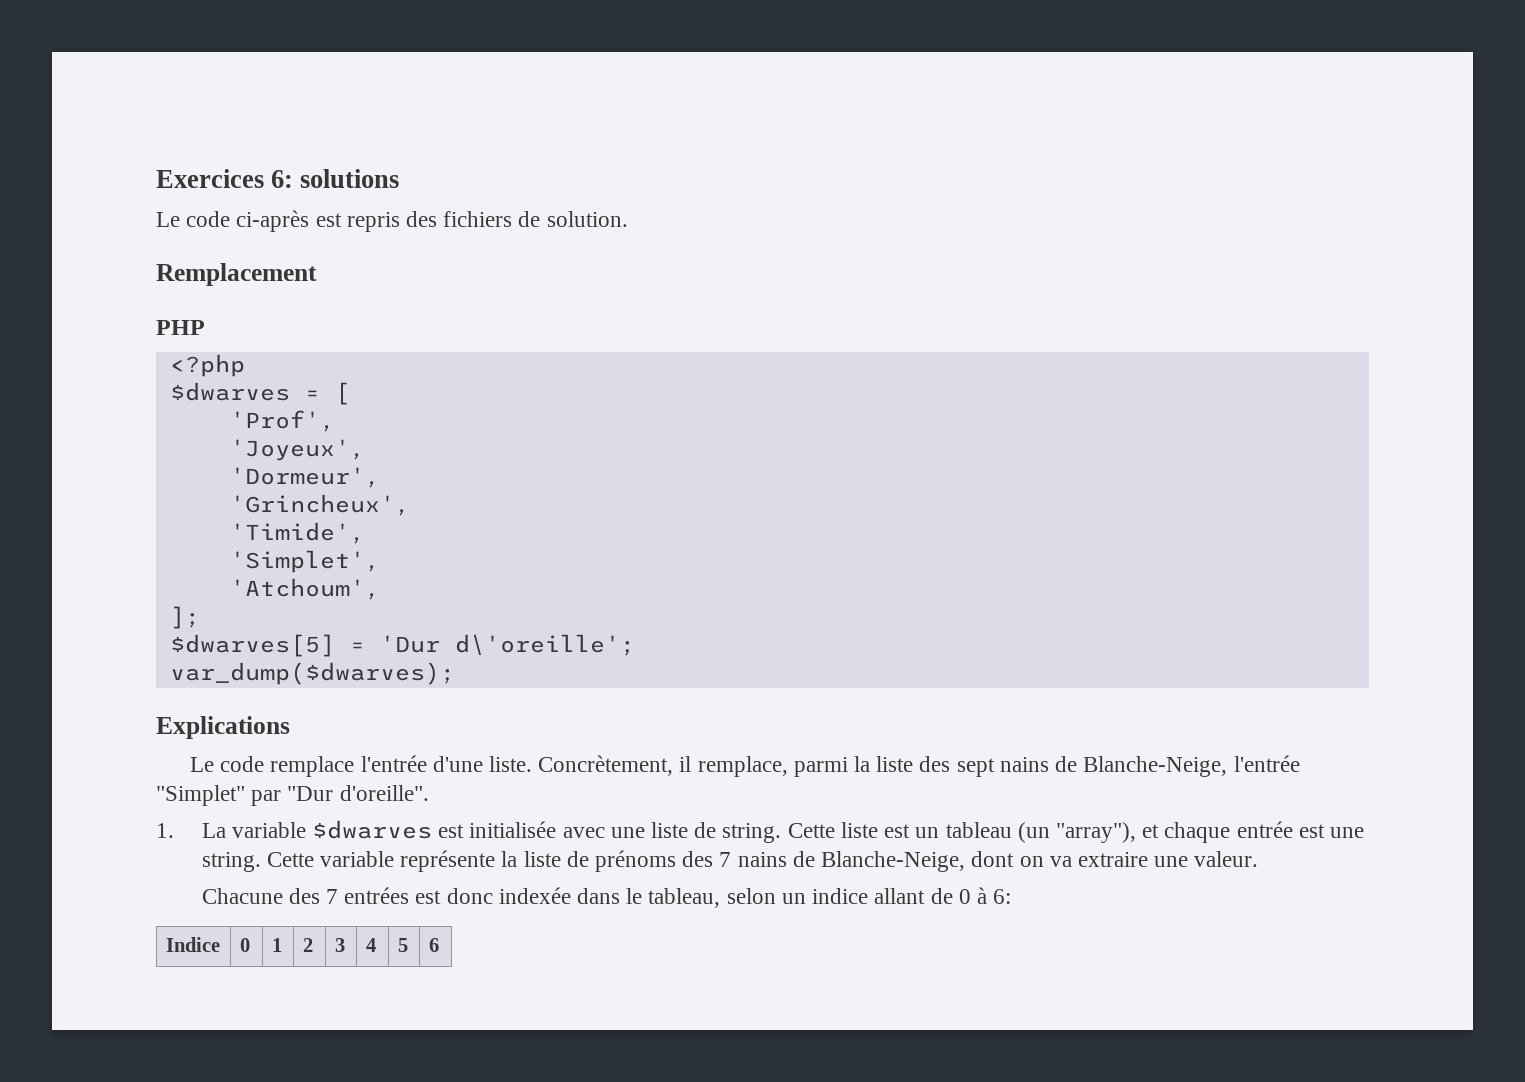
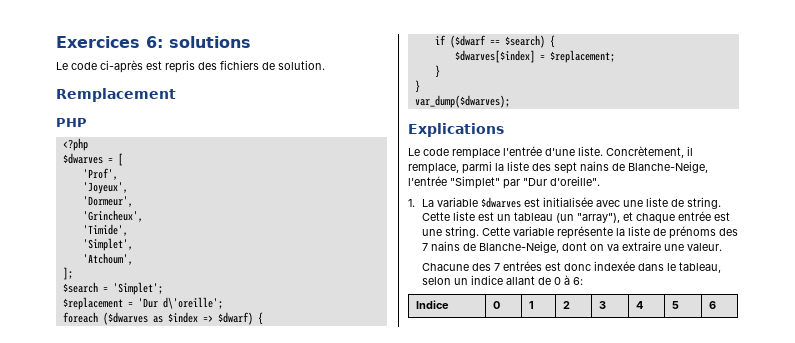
[169,634,335,657] $dwarves[5] -> [62,282,163,295] [62,297,123,310] $search = 'Simplet'; // $replacement
(635, 645) none -> [62,312,263,325] [434,35,555,48] [454,50,615,63] [434,65,440,78] [414,80,420,93] // foreach ($dwarves as $index => $dwarf) { // if ($dwarf == $search) { // $dwarves[$index] = $replacement; // } // }

